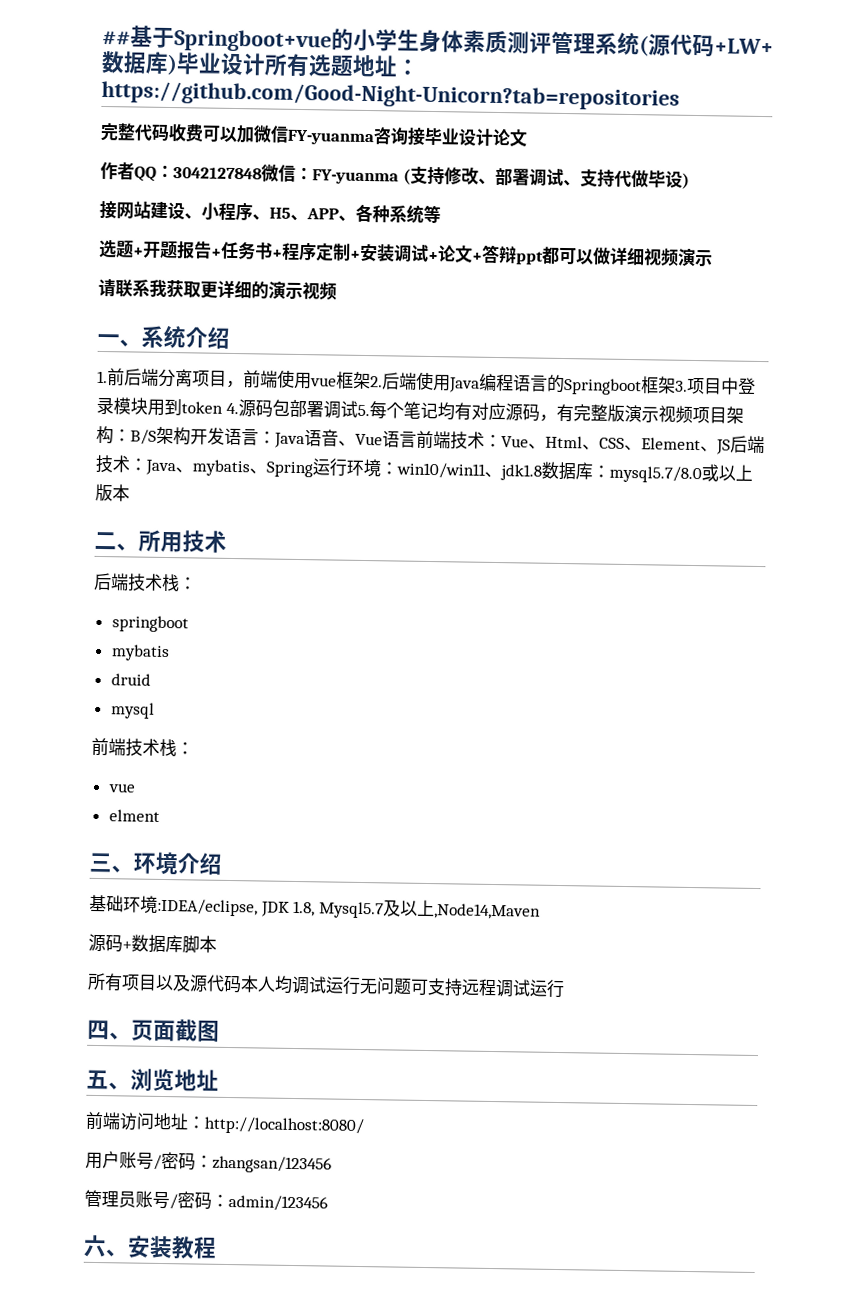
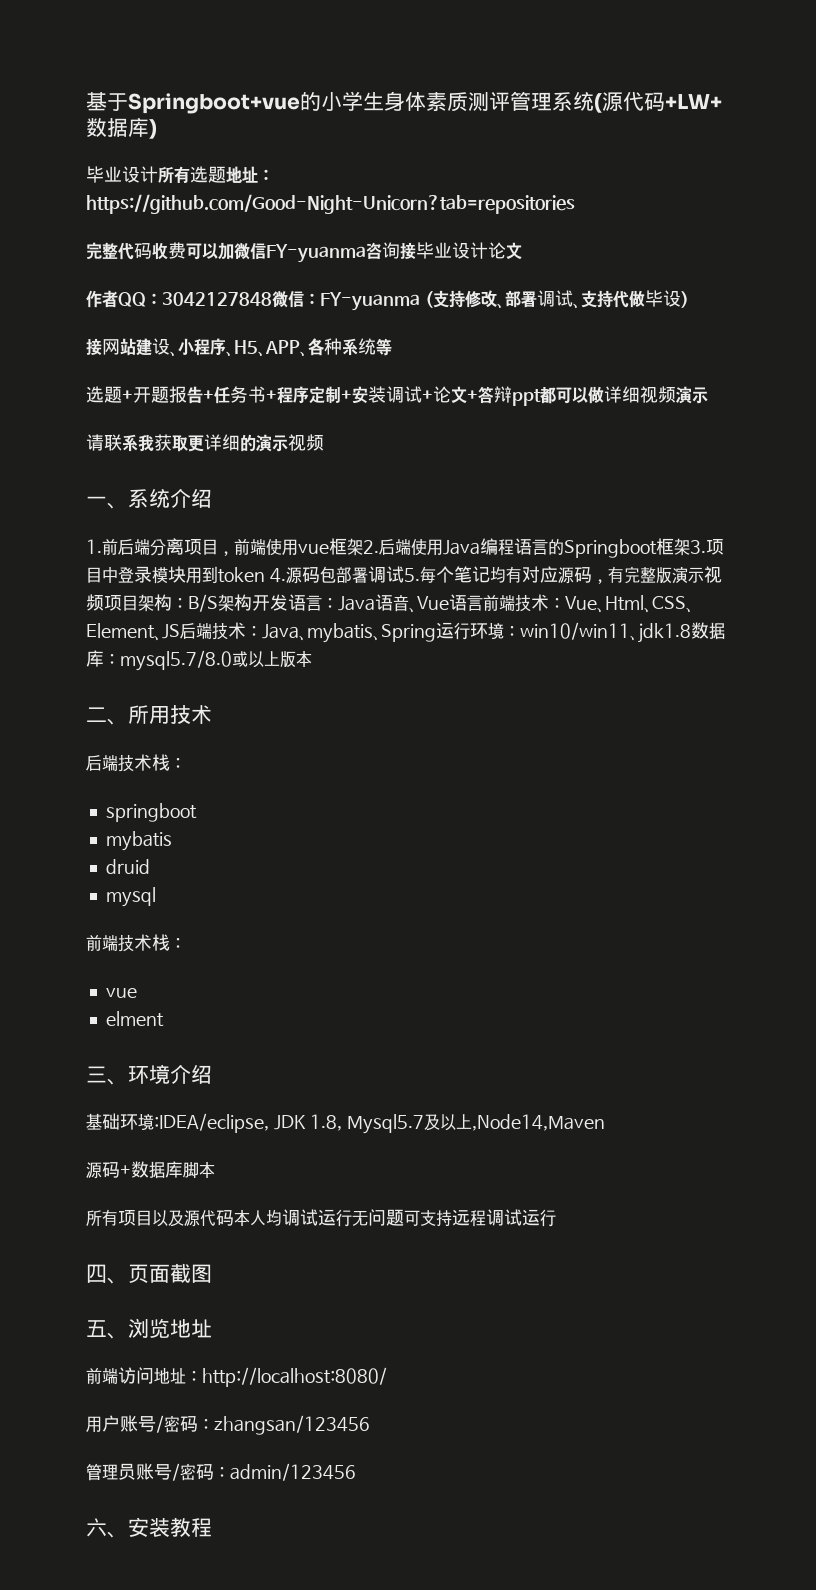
[102,30,131,46] ## -> (86, 101) none
(178, 64) none -> (157, 129) //

